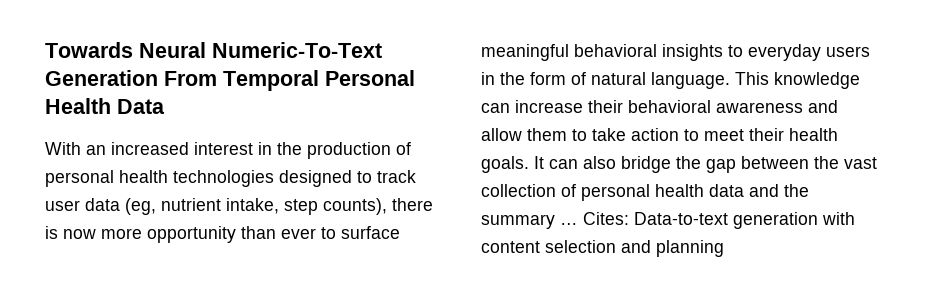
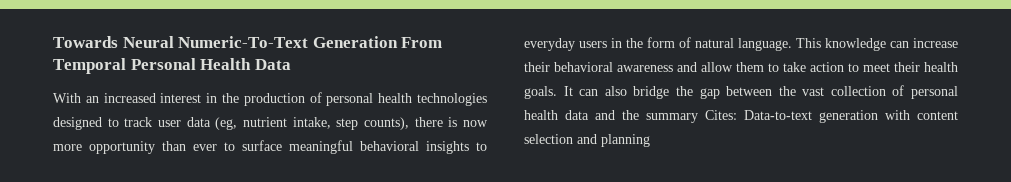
[560,223,578,225] … -> (698, 118) none

